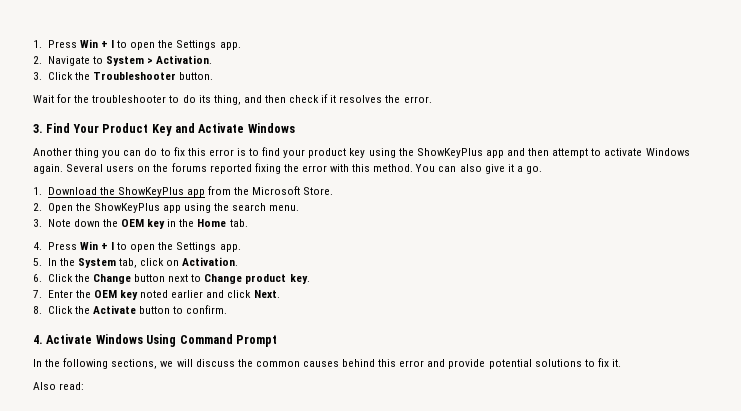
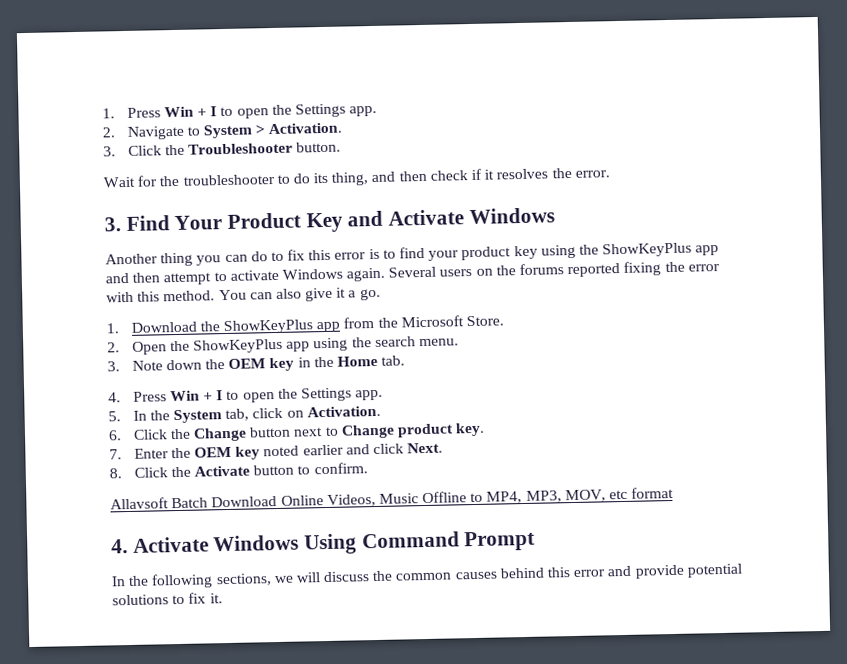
(228, 309) none -> [110,486,675,510] // Allavsoft Batch Download Online Videos, Music Offline to MP4, MP3, MOV, etc format
[33,382,85,390] // Also read: -> (223, 598) none

